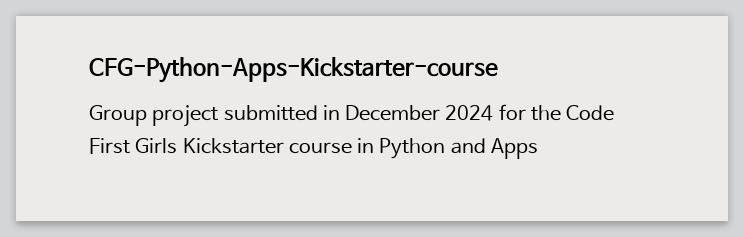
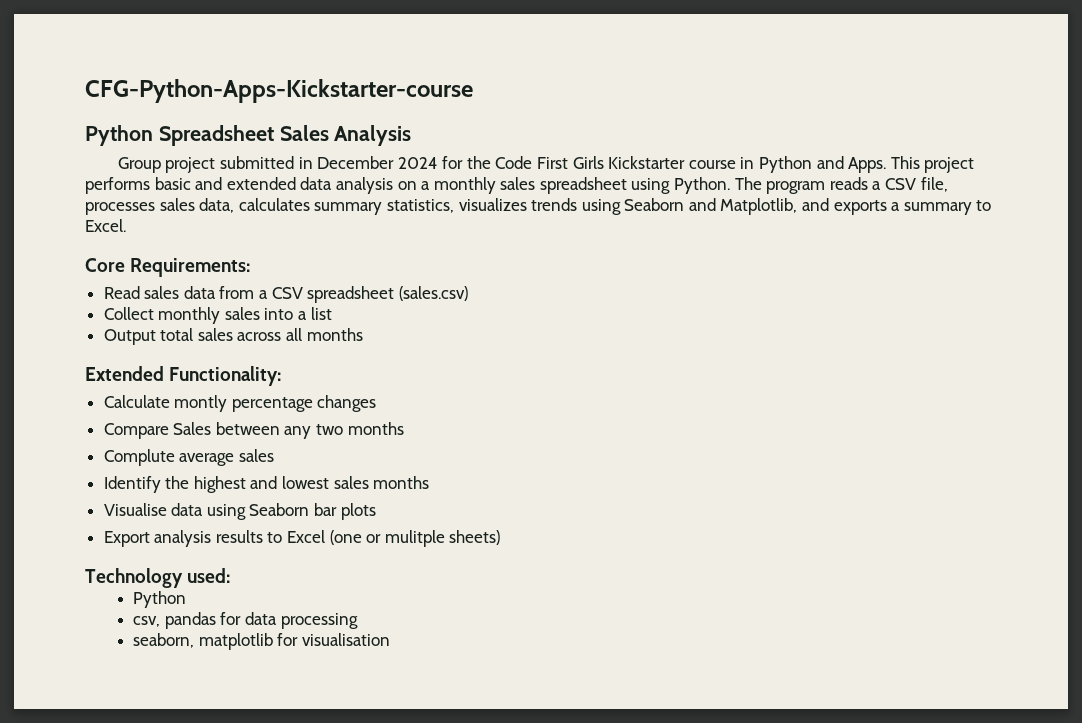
(498, 70) none -> [85,125,412,146] // Python Spreadsheet Sales Analysis
[490,138,538,159] Apps -> [848,156,975,173] [85,177,948,194] [85,198,992,215] [85,219,126,232] [85,258,251,277] [103,286,468,303] [103,307,332,324] [103,328,363,345] [85,366,282,386] [103,395,377,412] [103,422,404,439] [103,449,274,466] [103,476,430,493] [103,503,376,520] [103,530,501,547] [85,568,231,588] [133,591,187,608] [133,612,358,629] [133,633,391,650] Apps. This project performs basic and extended data analysis on a monthly sales spreadsheet using Python. The program reads a CSV file, processes sales data, calculates summary statistics, visualizes trends using Seaborn and Matplotlib, and exports a summary to Excel. // Core Requirements: // Read sales data from a CSV spreadsheet (sales.csv) // Collect monthly sales into a list // Output total sales across all months // Extended Functionality: // Calculate montly percentage changes // Compare Sales between any two months // Complute average sales // Identify the highest and lowest sales months // Visualise data using Seaborn bar plots // Export analysis results to Excel (one or mulitple sheets) // Technology used: // Python // csv, pandas for data processing // seaborn, matplotlib for visualisation

